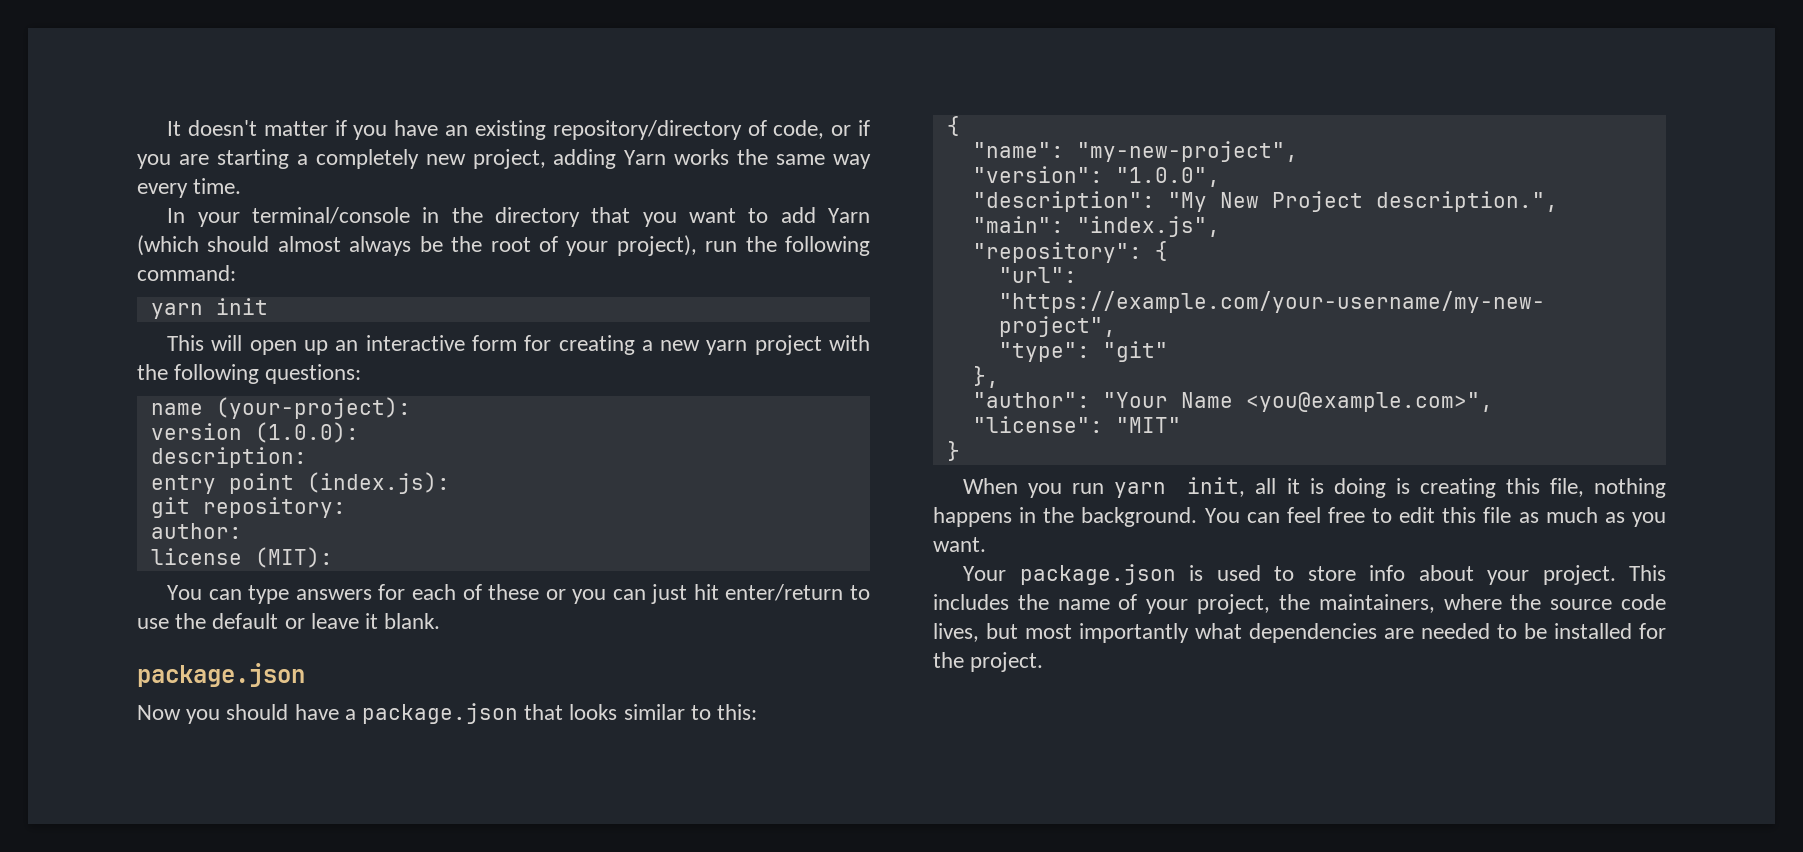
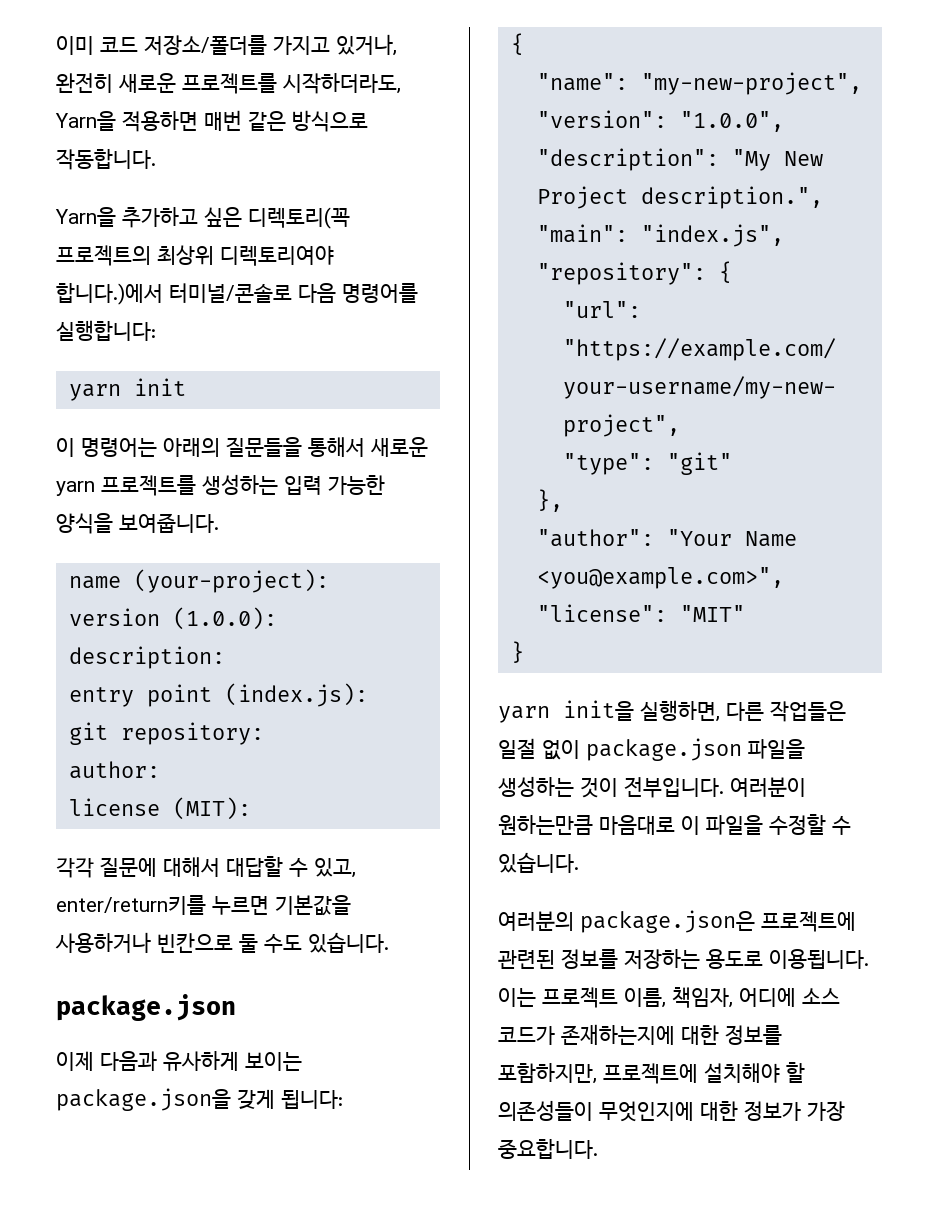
[167,120,870,140] [137,149,871,169] [137,178,242,198] [167,207,870,227] [137,235,870,256] [137,265,236,281] [150,298,268,319] [167,335,870,355] [137,364,362,384] It doesn't matter if you have an existing repository/directory of code, or if you are starting a completely new project, adding Yarn works the same way every time. // In your terminal/console in the directory that you want to add Yarn (which should almost always be the root of your project), run the following command: // yarn init // This will open up an interactive form for creating a new yarn project with the following questions: -> [56,34,397,56] [56,73,401,94] [55,110,368,132] [56,148,156,170] [55,207,350,229] [56,245,334,266] [56,282,418,305] [56,320,156,341] [68,378,186,401] [56,437,428,457] [56,474,385,496] [56,513,219,534] 이미 코드 저장소/폴더를 가지고 있거나, 완전히 새로운 프로젝트를 시작하더라도, Yarn을 적용하면 매번 같은 방식으로 작동합니다. // Yarn을 추가하고 싶은 디렉토리(꼭 프로젝트의 최상위 디렉토리여야 합니다.)에서 터미널/콘솔로 다음 명령어를 실행합니다: // yarn init // 이 명령어는 아래의 질문들을 통해서 새로운 yarn 프로젝트를 생성하는 입력 가능한 양식을 보여줍니다.
[167,584,871,604] [137,613,441,629] [137,663,305,687] [137,703,758,724] You can type answers for each of these or you can just hit enter/return to use the default or leave it blank. // package.json // Now you should have a package.json that looks similar to this: -> [56,856,356,878] [56,895,351,916] [55,932,389,953] [56,994,236,1021] [56,1051,302,1071] [56,1088,343,1111] 각각 질문에 대해서 대답할 수 있고, enter/return키를 누르면 기본값을 사용하거나 빈칸으로 둘 수도 있습니다. // package.json // 이제 다음과 유사하게 보이는 package.json을 갖게 됩니다:
[963,477,1666,498] [933,507,1666,527] [933,537,986,552] [963,564,1666,585] [933,594,1666,614] [933,623,1666,643] [933,652,1044,672] When you run yarn init, all it is doing is creating this file, nothing happens in the background. You can feel free to edit this file as much as you want. // Your package.json is used to store info about your project. This includes the name of your project, the maintainers, where the source code lives, but most importantly what dependencies are needed to be installed for the project. -> [498,700,846,723] [498,738,805,761] [498,776,806,798] [498,814,851,835] [498,852,579,873] [498,910,856,933] [498,949,869,969] [498,987,840,1008] [498,1024,782,1045] [498,1062,805,1084] [498,1100,845,1122] [498,1138,598,1159] yarn init을 실행하면, 다른 작업들은 일절 없이 package.json 파일을 생성하는 것이 전부입니다. 여러분이 원하는만큼 마음대로 이 파일을 수정할 수 있습니다. // 여러분의 package.json은 프로젝트에 관련된 정보를 저장하는 용도로 이용됩니다. 이는 프로젝트 이름, 책임자, 어디에 소스 코드가 존재하는지에 대한 정보를 포함하지만, 프로젝트에 설치해야 할 의존성들이 무엇인지에 대한 정보가 가장 중요합니다.

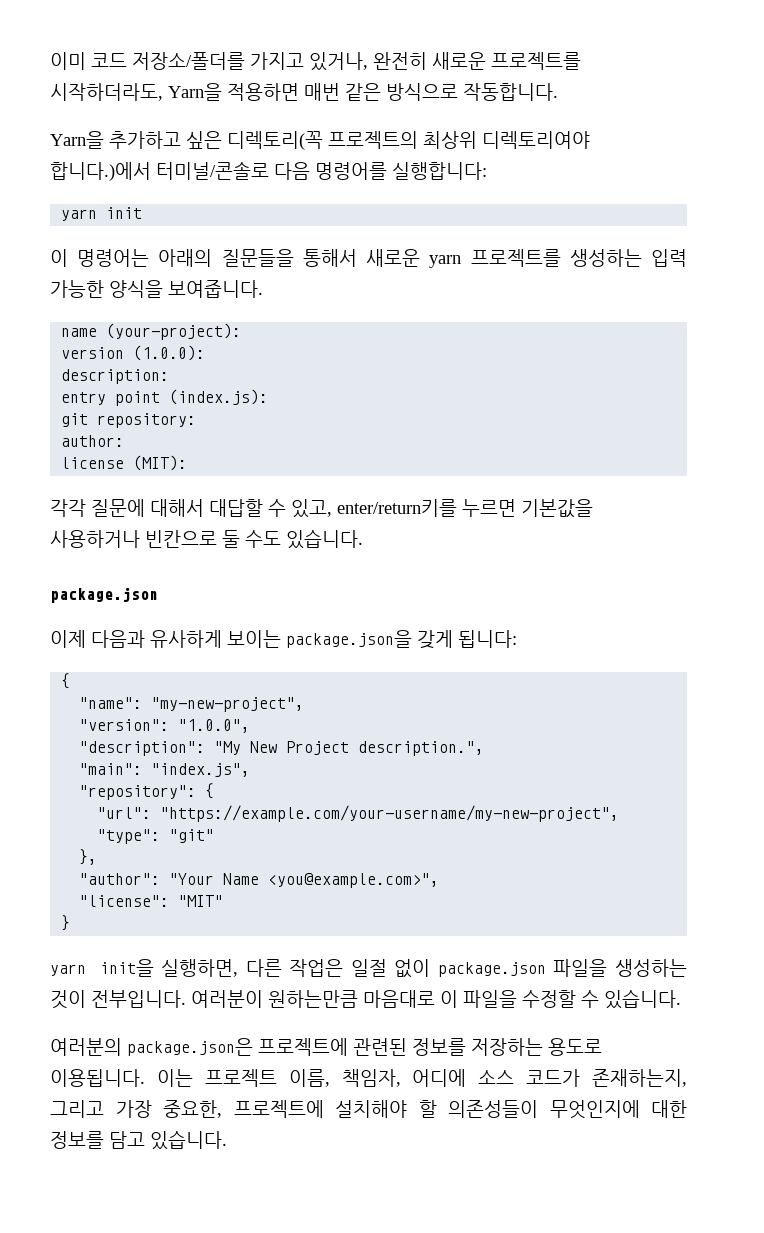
[770,701,846,722] 작업들은 -> [289,959,344,977] 작업은
[561,1024,782,1045] [498,1063,597,1084] 존재하는지에 대한 정보를 포함하지만, -> [592,1069,687,1087] [50,1100,222,1118] 존재하는지, 그리고 가장 중요한,
[744,1101,845,1121] [498,1138,598,1159] 정보가 가장 중요합니다. -> [50,1130,227,1150] 정보를 담고 있습니다.

